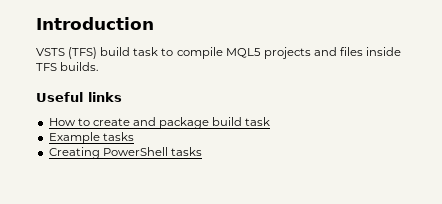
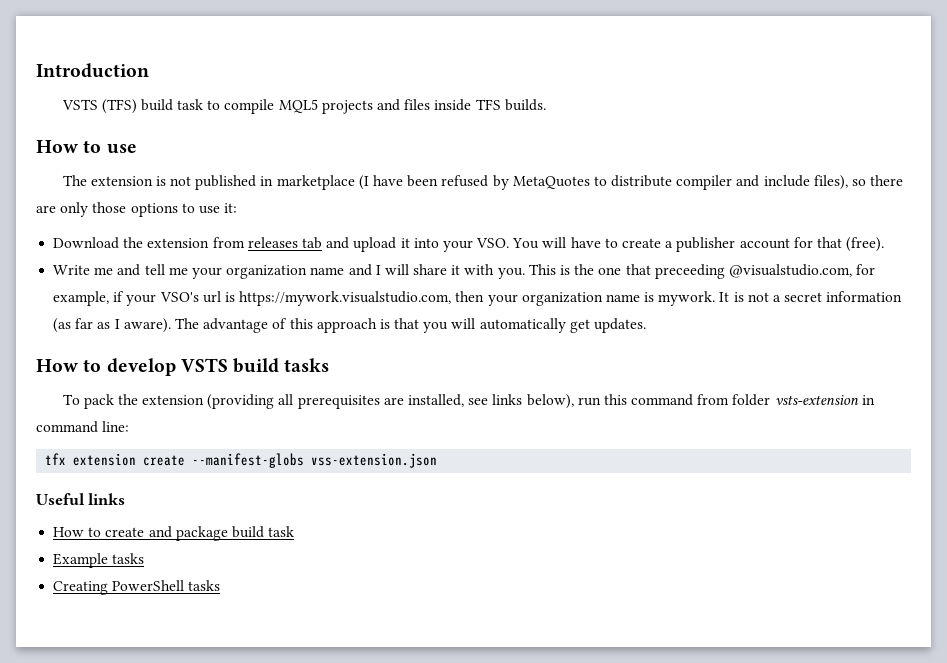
(99, 66) none -> [36,140,137,154] [62,175,904,190] [36,202,238,217] [53,237,885,252] [53,264,876,279] [53,291,903,306] [53,318,647,333] [36,358,330,376] [62,394,875,409] [36,421,130,433] [45,453,438,468] // How to use // The extension is not published in marketplace (I have been refused by MetaQuotes to distribute compiler and include files), so there are only those options to use it: // Download the extension from releases tab and upload it into your VSO. You will have to create a publisher account for that (free). // Write me and tell me your organization name and I will share it with you. This is the one that preceeding @visualstudio.com, for example, if your VSO's url is https://mywork.visualstudio.com, then your organization name is mywork. It is not a secret information (as far as I aware). The advantage of this approach is that you will automatically get updates. // How to develop VSTS build tasks // To pack the extension (providing all prerequisites are installed, see links below), run this command from folder vsts-extension in command line: // tfx extension create --manifest-globs vss-extension.json

